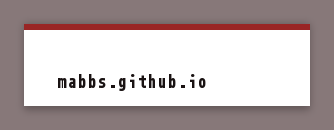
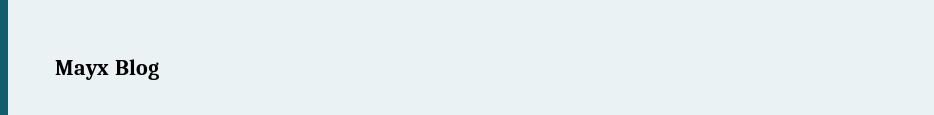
[57,74,207,91] mabbs.github.io -> [55,59,159,80] Mayx Blog

